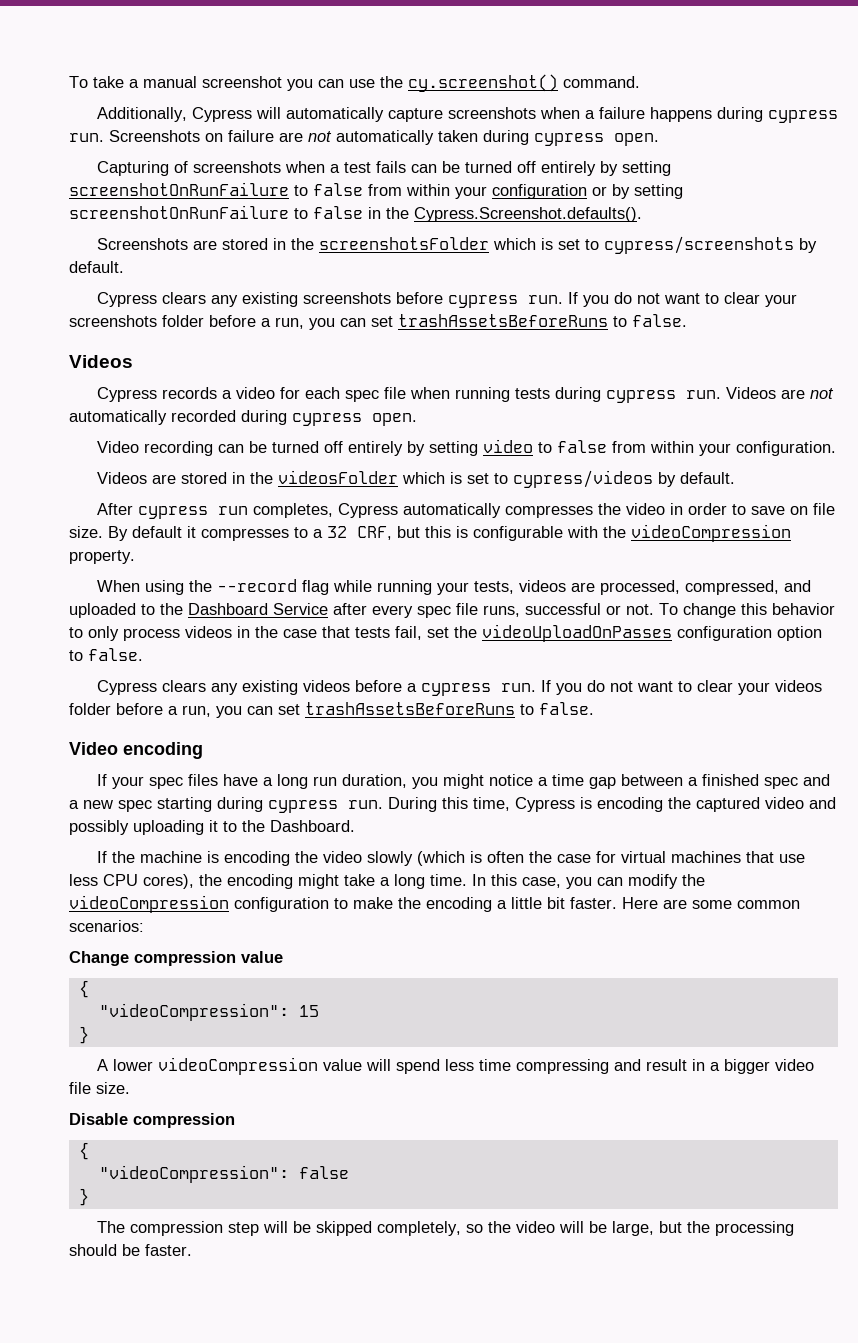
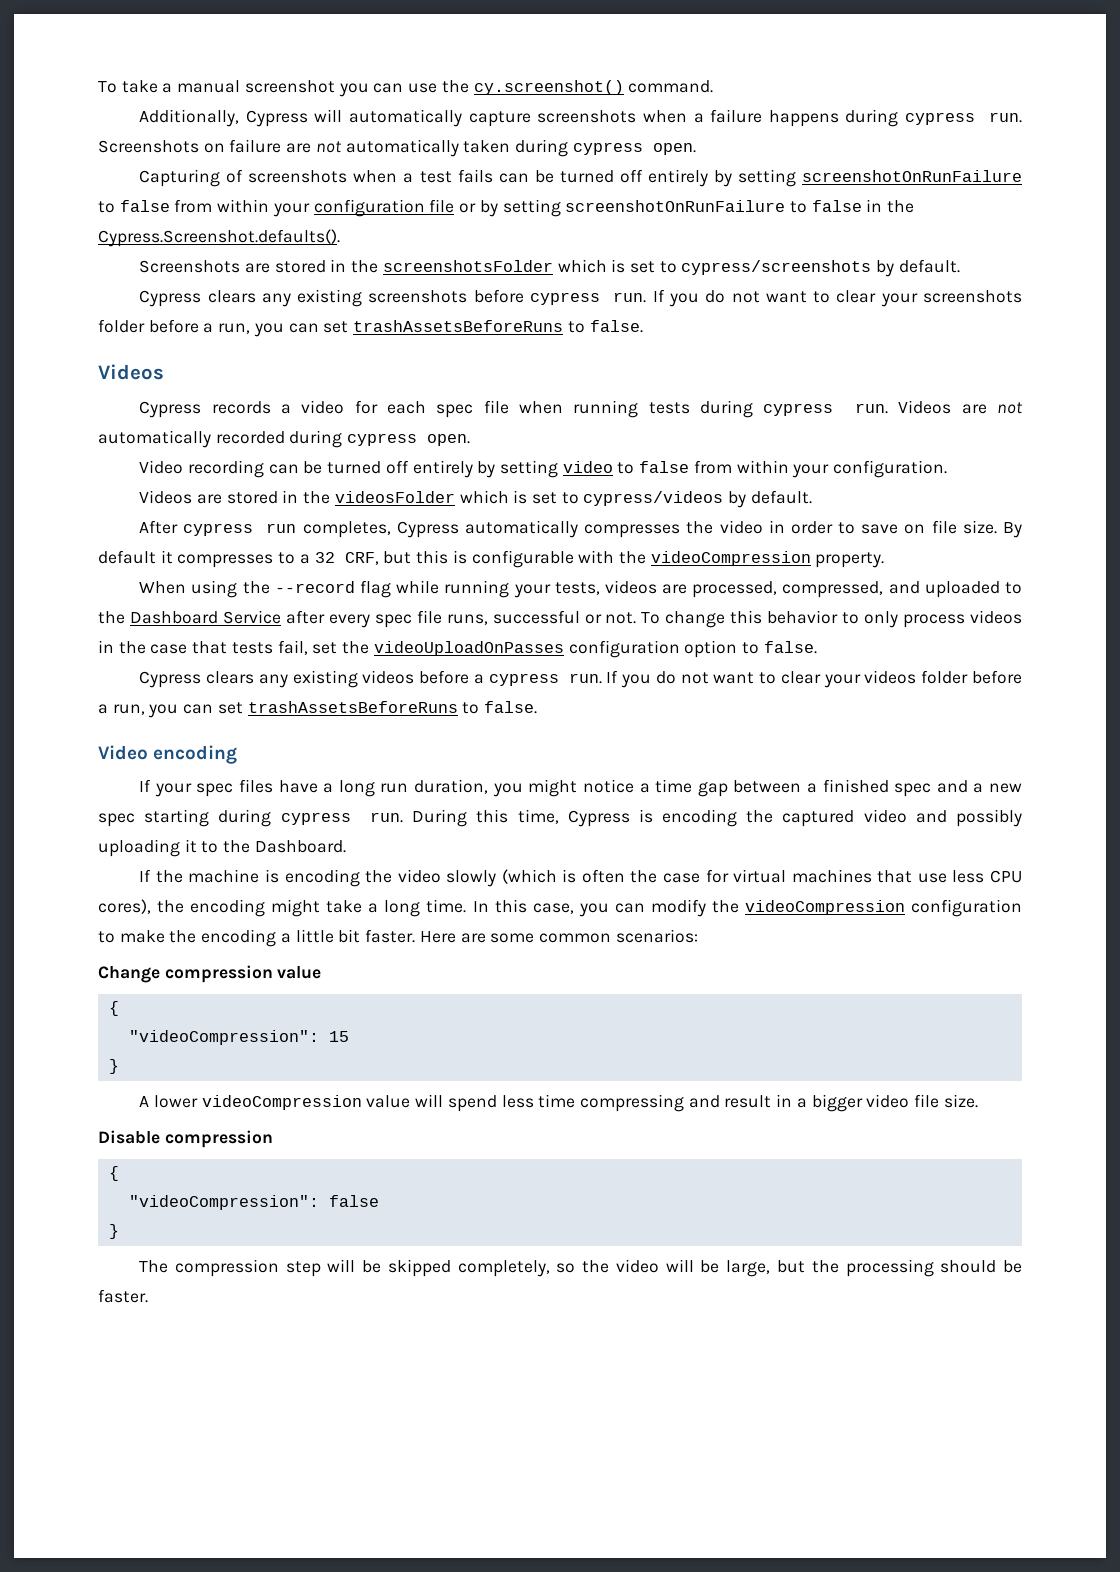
(587, 191) none -> [429,199,455,213] file

